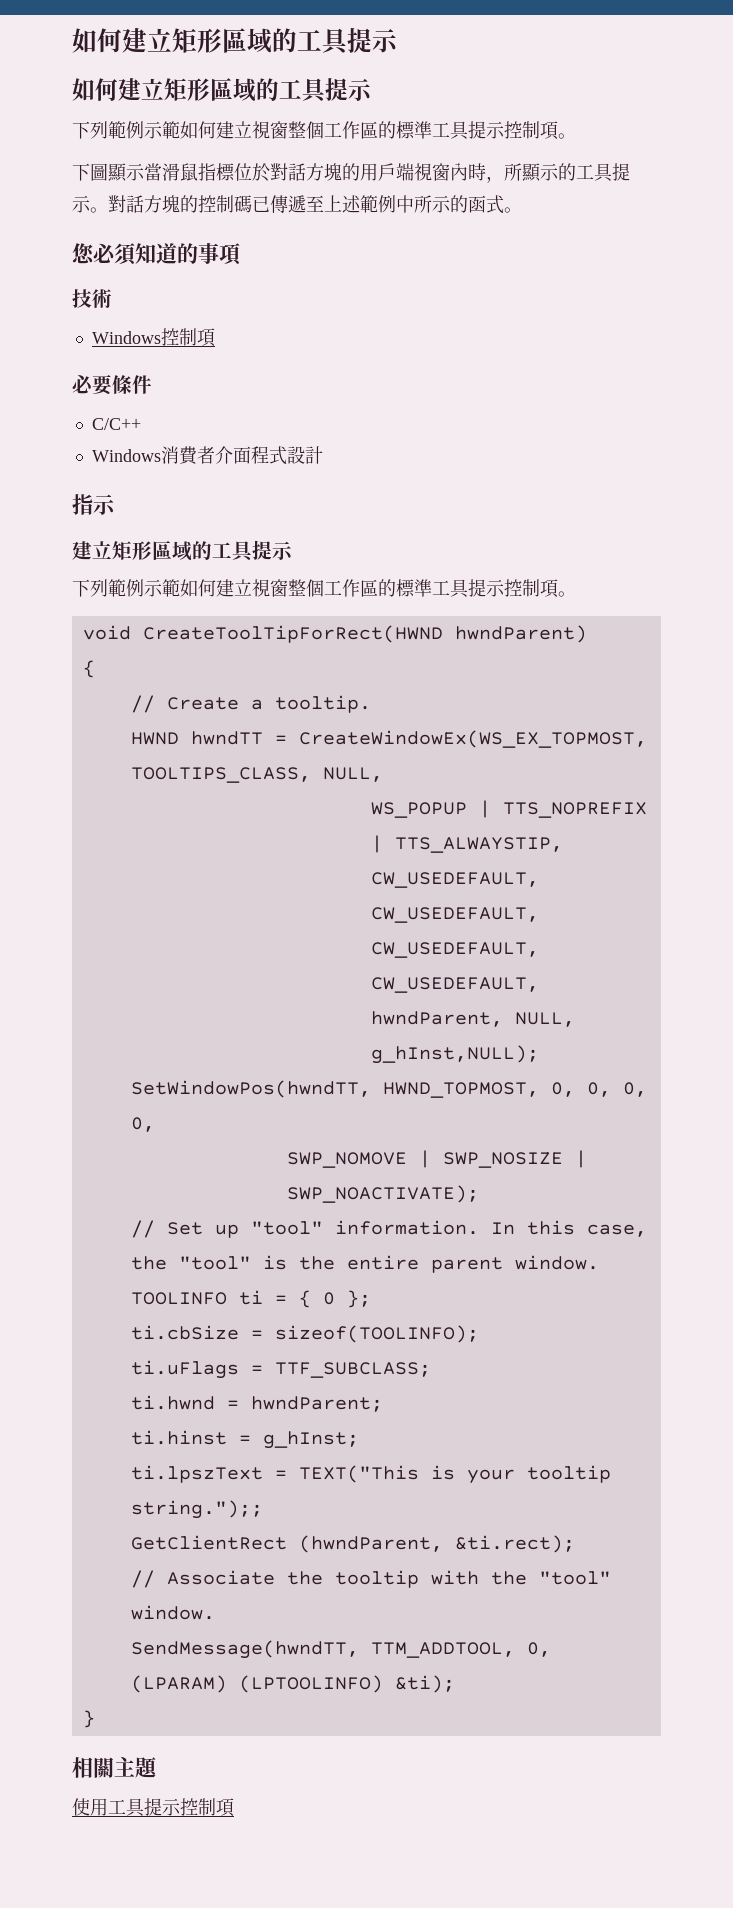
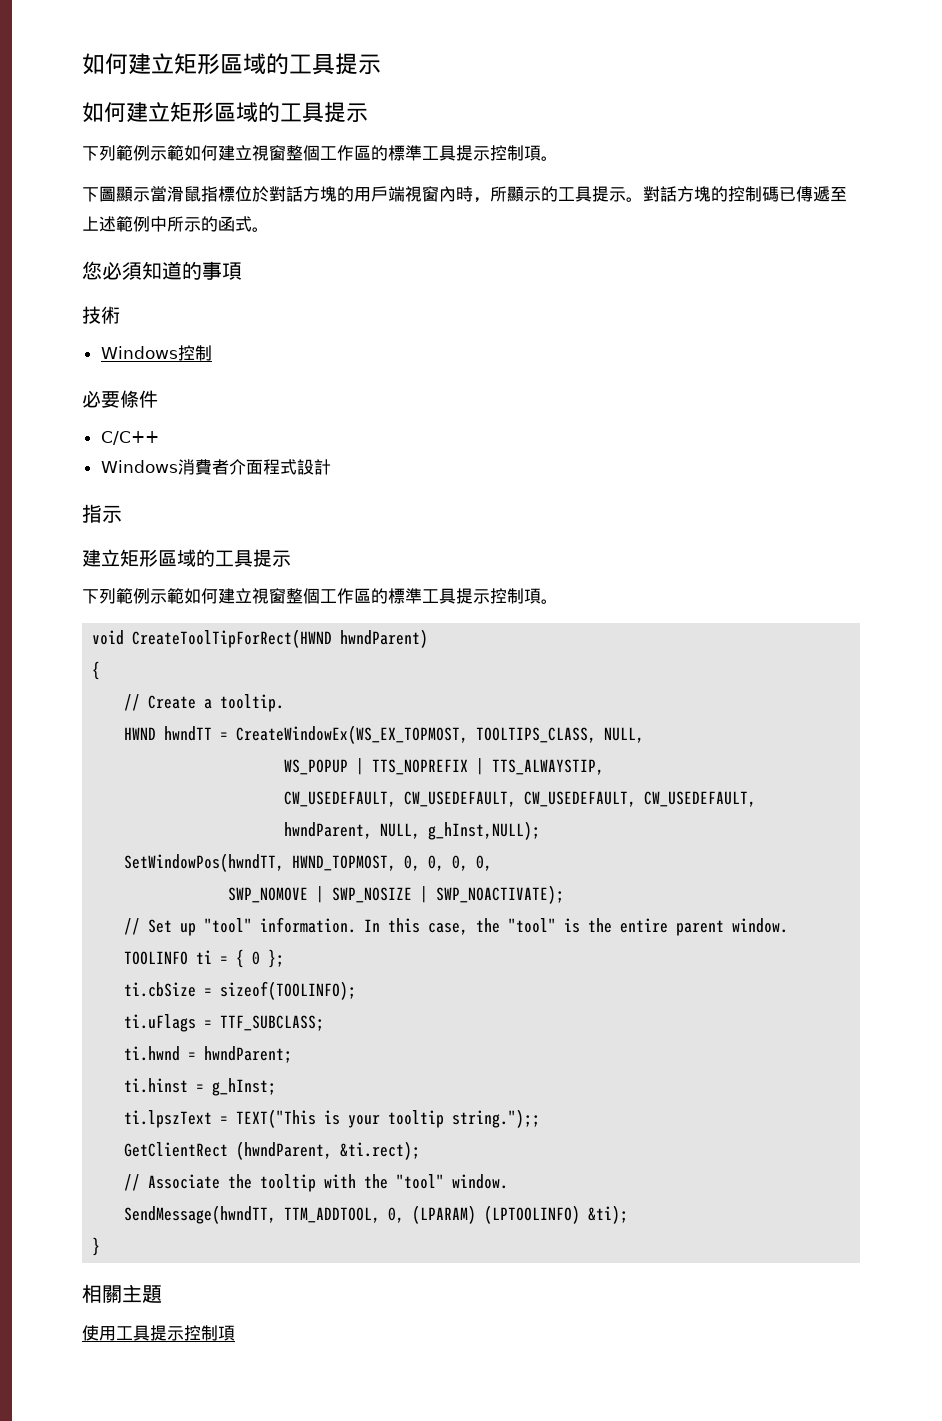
[196,328,215,347] 項 -> (212, 353) none

